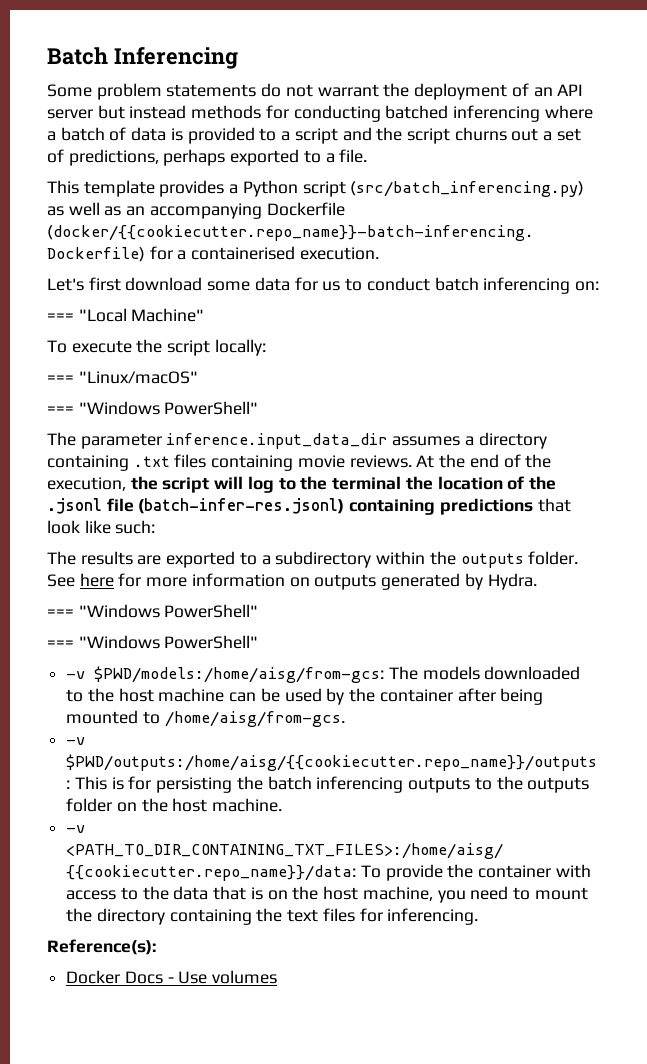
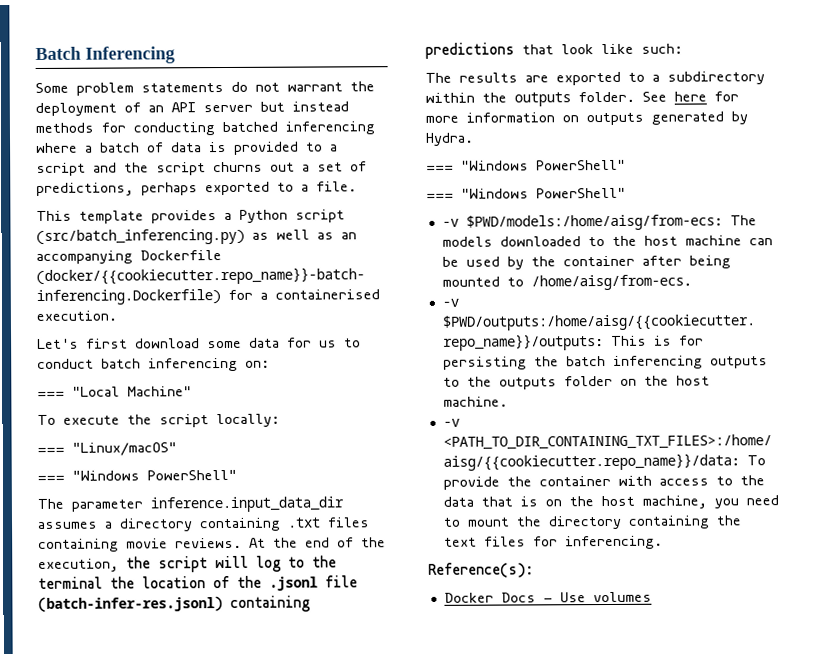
[94,666,385,683] $PWD/models:/home/aisg/from-gcs: -> [465,214,723,231] $PWD/models:/home/aisg/from-ecs:
[164,711,345,727] /home/aisg/from-gcs. -> [530,274,692,291] /home/aisg/from-ecs.

